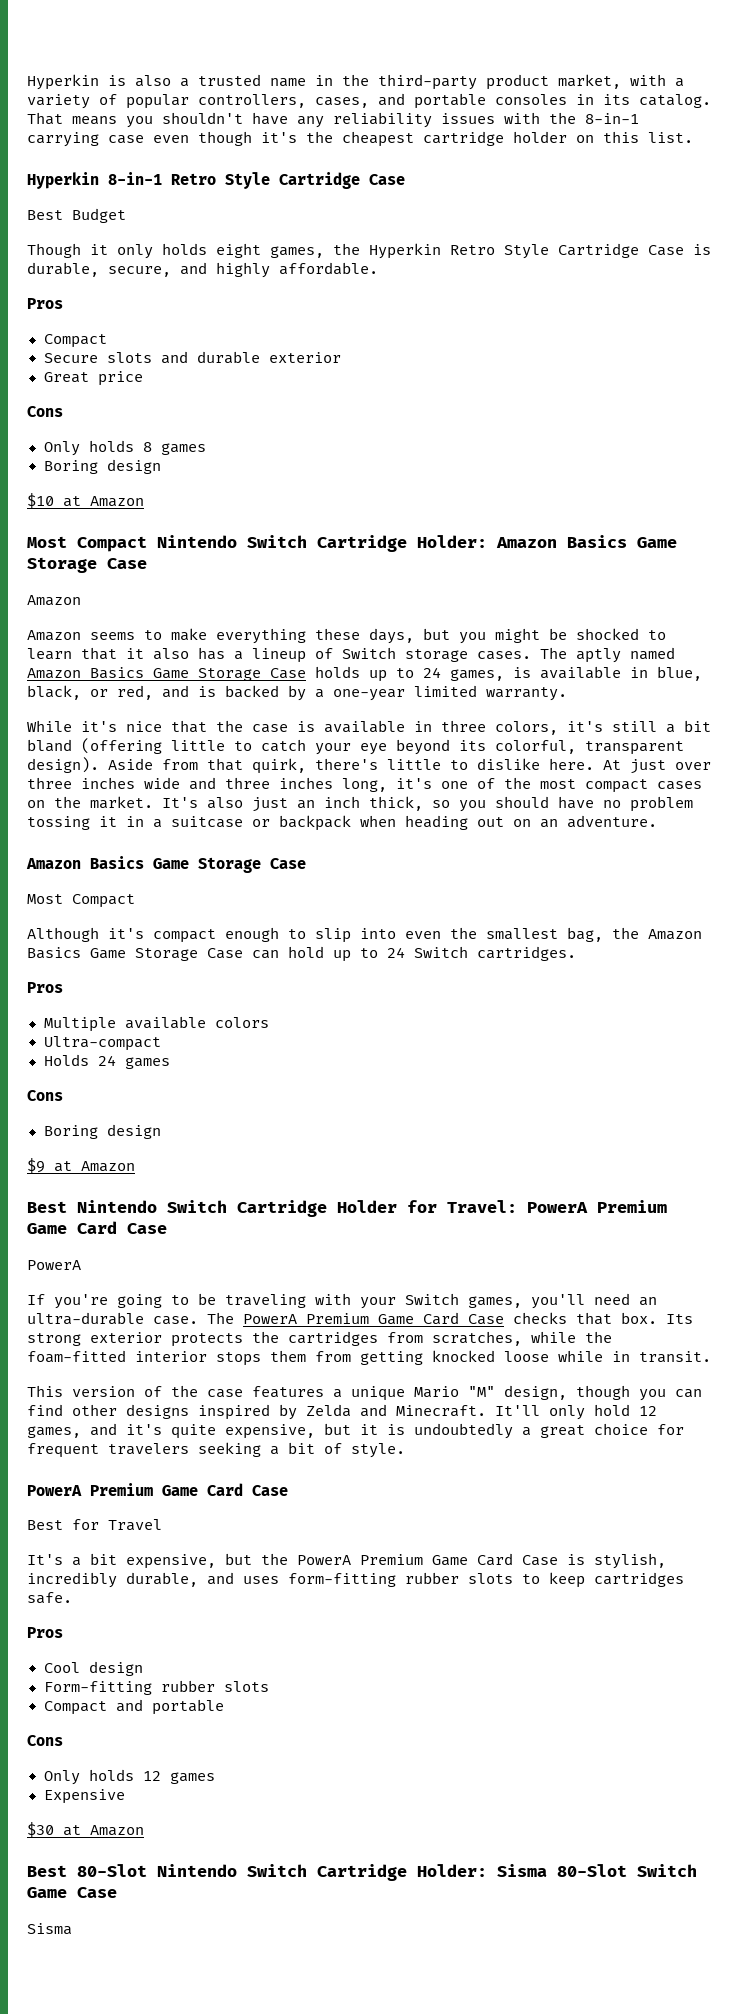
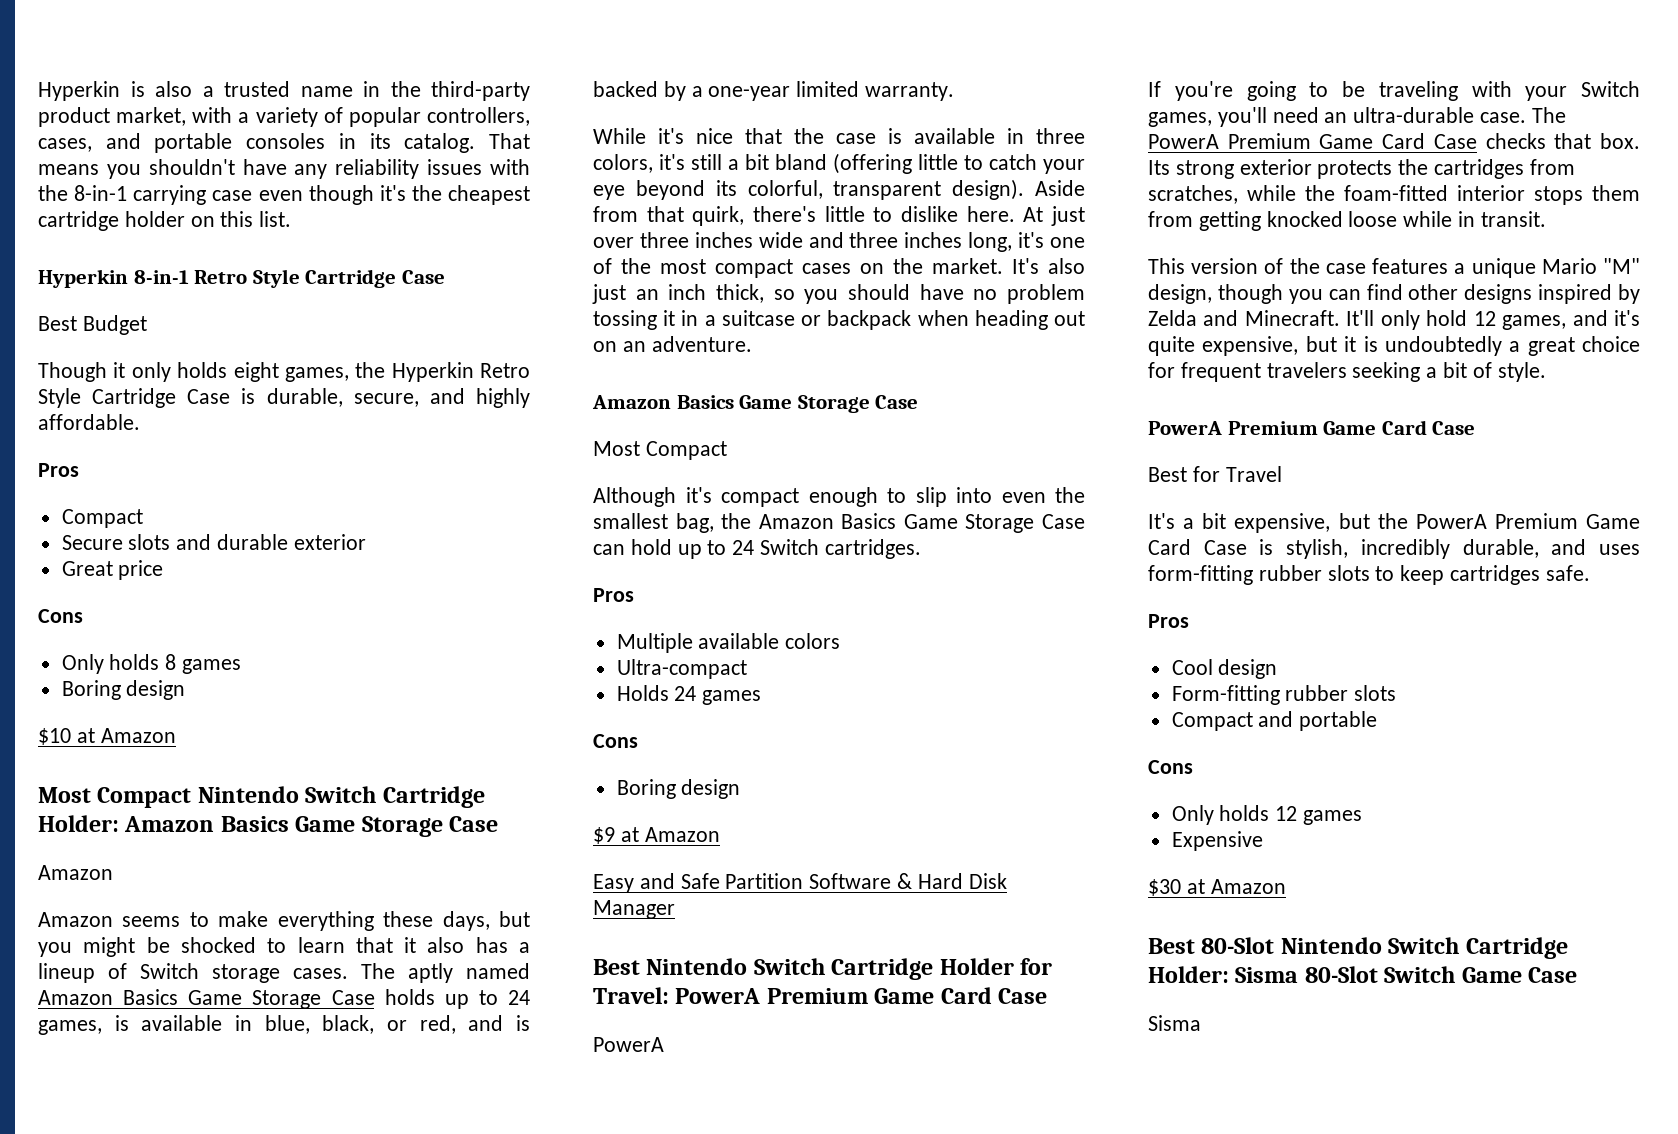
(135, 1166) none -> [593,873,1007,893] [593,900,675,919] // Easy and Safe Partition Software & Hard Disk Manager

